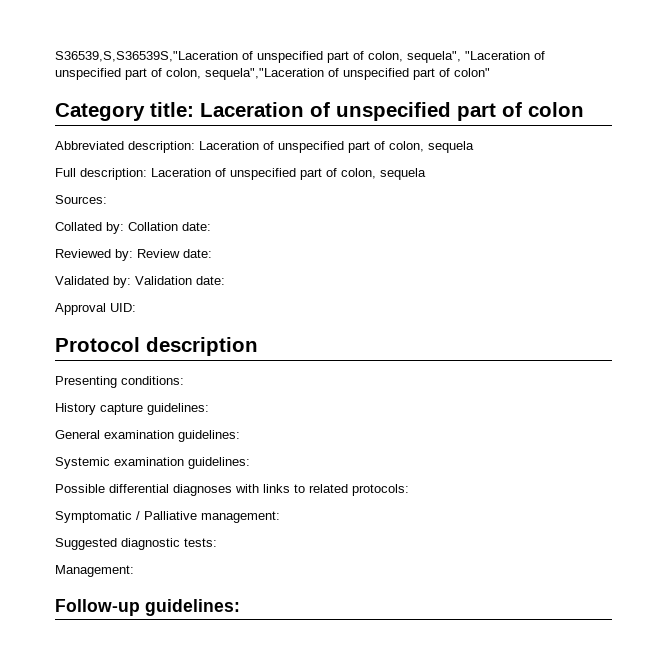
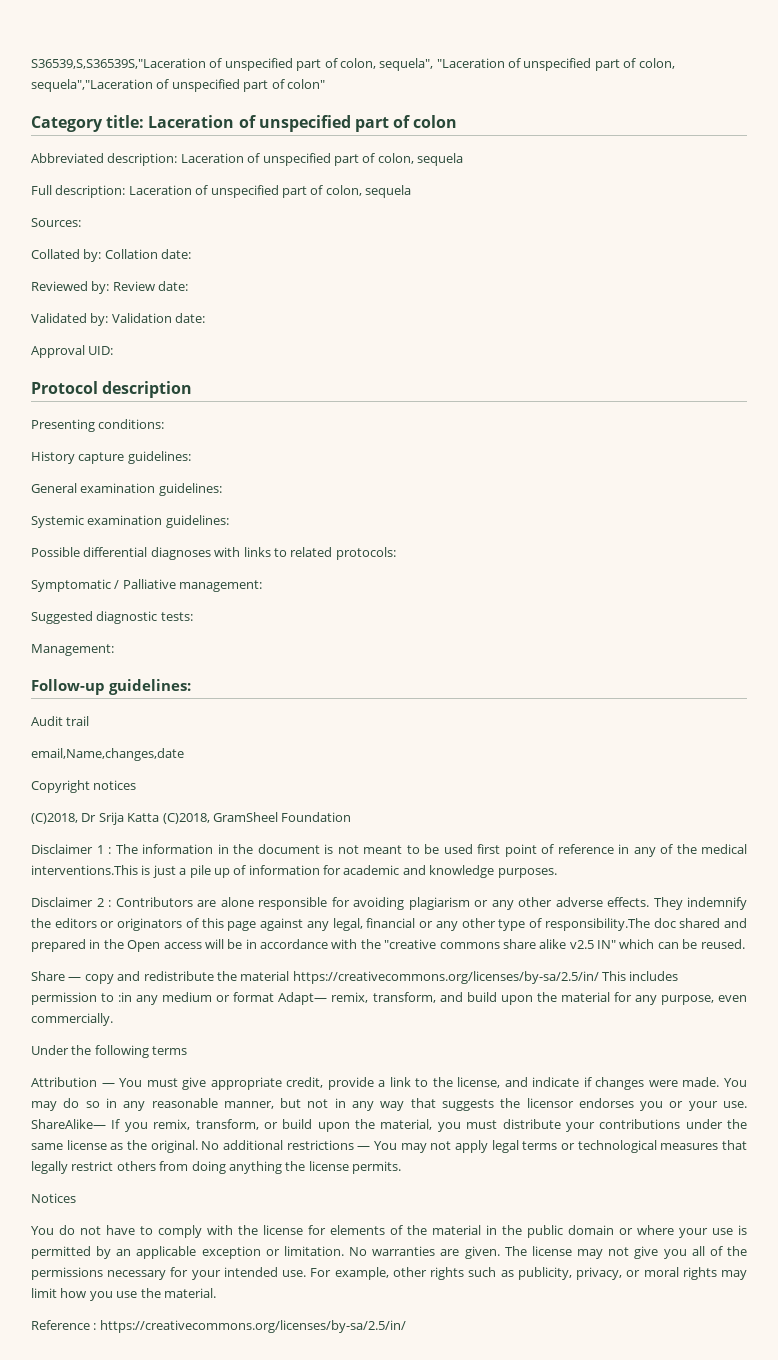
(240, 607) none -> [31,716,90,726] [31,748,184,761] [31,780,137,793] [31,812,352,825] [31,844,747,857] [31,865,557,878] [31,897,747,910] [31,918,747,931] [31,939,745,952] [31,971,679,984] [31,992,747,1005] [31,1013,113,1026] [31,1045,188,1058] [31,1077,747,1090] [31,1098,747,1111] [31,1119,747,1132] [31,1140,747,1153] [31,1161,401,1174] [31,1193,76,1203] [31,1225,747,1238] [31,1246,747,1259] [31,1267,748,1280] [31,1288,216,1301] [31,1320,406,1333] // Audit trail // email,Name,changes,date // Copyright notices // (C)2018, Dr Srija Katta (C)2018, GramSheel Foundation // Disclaimer 1 : The information in the document is not meant to be used first point of reference in any of the medical interventions.This is just a pile up of information for academic and knowledge purposes. // Disclaimer 2 : Contributors are alone responsible for avoiding plagiarism or any other adverse effects. They indemnify the editors or originators of this page against any legal, financial or any other type of responsibility.The doc shared and prepared in the Open access will be in accordance with the "creative commons share alike v2.5 IN" which can be reused. // Share — copy and redistribute the material https://creativecommons.org/licenses/by-sa/2.5/in/ This includes permission to :in any medium or format Adapt— remix, transform, and build upon the material for any purpose, even commercially. // Under the following terms // Attribution — You must give appropriate credit, provide a link to the license, and indicate if changes were made. You may do so in any reasonable manner, but not in any way that suggests the licensor endorses you or your use. ShareAlike— If you remix, transform, or build upon the material, you must distribute your contributions under the same license as the original. No additional restrictions — You may not apply legal terms or technological measures that legally restrict others from doing anything the license permits. // Notices // You do not have to comply with the license for elements of the material in the public domain or where your use is permitted by an applicable exception or limitation. No warranties are given. The license may not give you all of the permissions necessary for your intended use. For example, other rights such as publicity, privacy, or moral rights may limit how you use the material. // Reference : https://creativecommons.org/licenses/by-sa/2.5/in/

